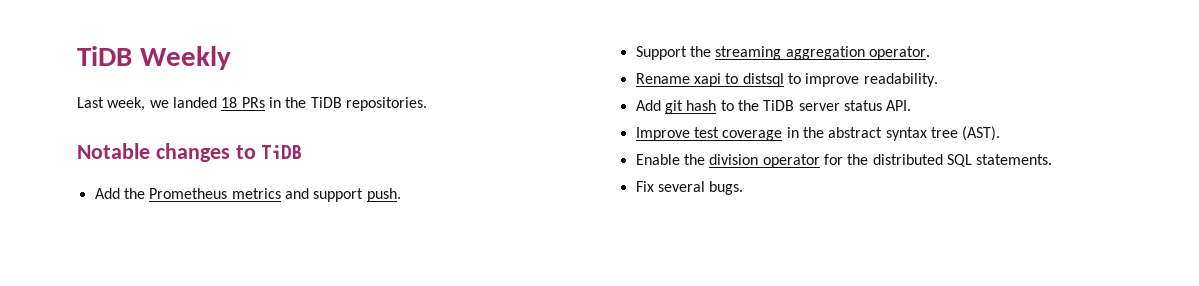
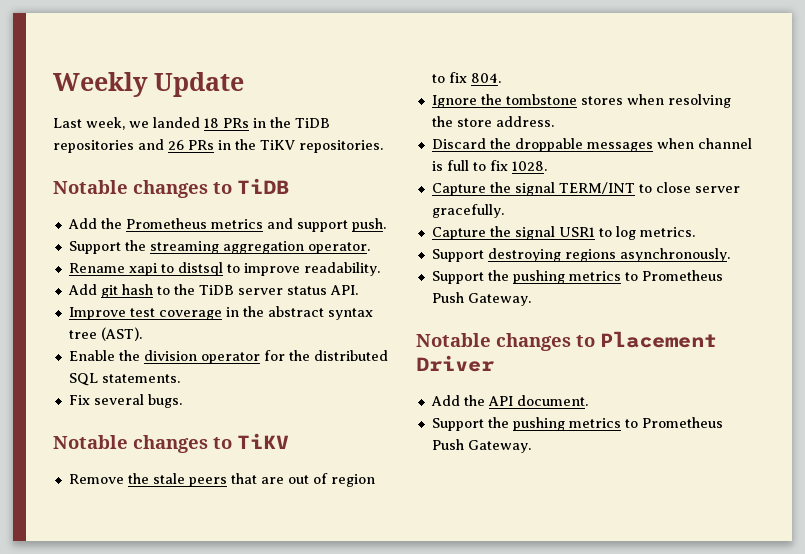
[77,46,132,66] TiDB -> (53, 84) none
(231, 58) none -> [154,72,244,97] Update
(342, 102) none -> [53,139,295,153] repositories and 26 PRs in the TiKV
(744, 188) none -> [53,433,289,453] [68,473,375,487] [431,72,501,83] [431,94,731,108] [431,116,554,127] [431,138,752,152] [431,160,547,171] [431,182,740,196] [431,204,504,218] [431,226,695,240] [431,248,730,262] [431,270,723,284] [431,292,531,306] [416,331,717,351] [416,355,495,372] [430,395,588,406] [431,417,723,431] [431,439,531,453] // Notable changes to TiKV // Remove the stale peers that are out of region to fix 804. // Ignore the tombstone stores when resolving the store address. // Discard the droppable messages when channel is full to fix 1028. // Capture the signal TERM/INT to close server gracefully. // Capture the signal USR1 to log metrics. // Support destroying regions asynchronously. // Support the pushing metrics to Prometheus Push Gateway. // Notable changes to Placement Driver // Add the API document. // Support the pushing metrics to Prometheus Push Gateway.

